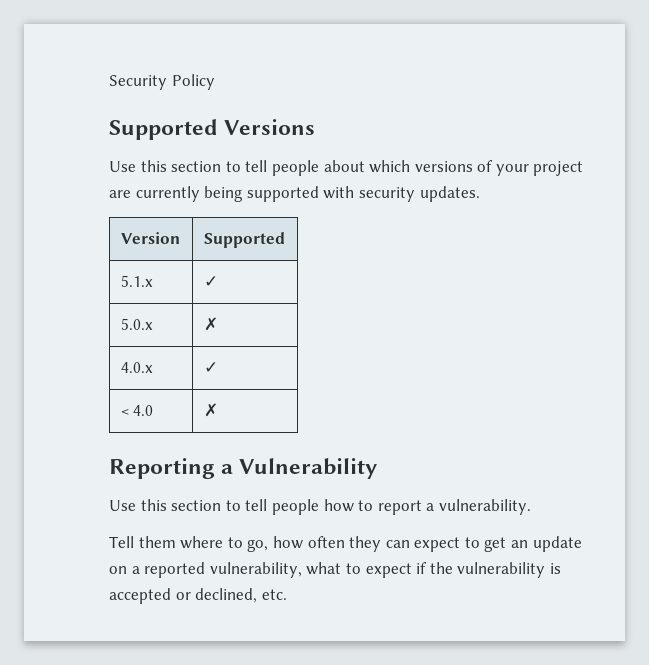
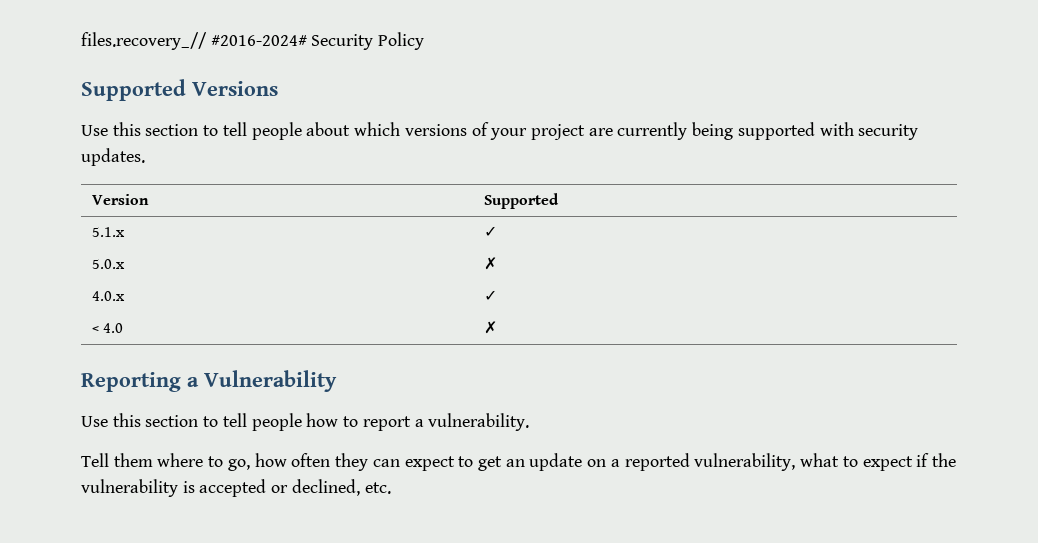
(109, 82) none -> [81,32,307,50] files.recovery_// #2016-2024#

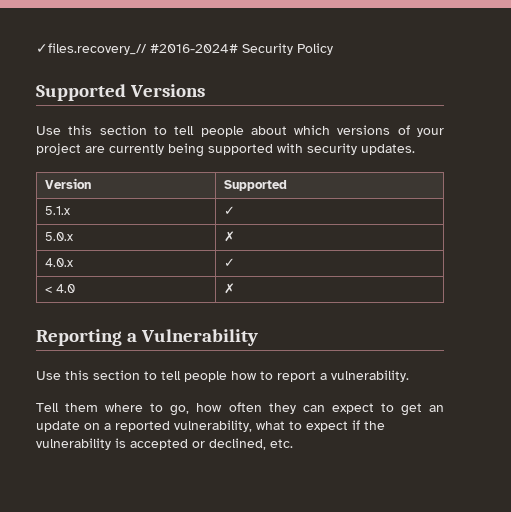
[81,32,207,50] files.recovery_// -> [36,43,147,55] ✓files.recovery_//

